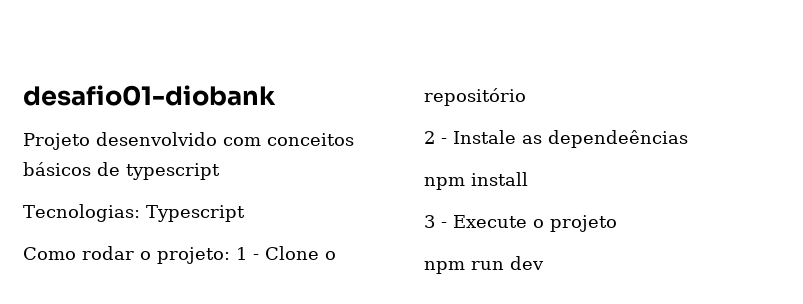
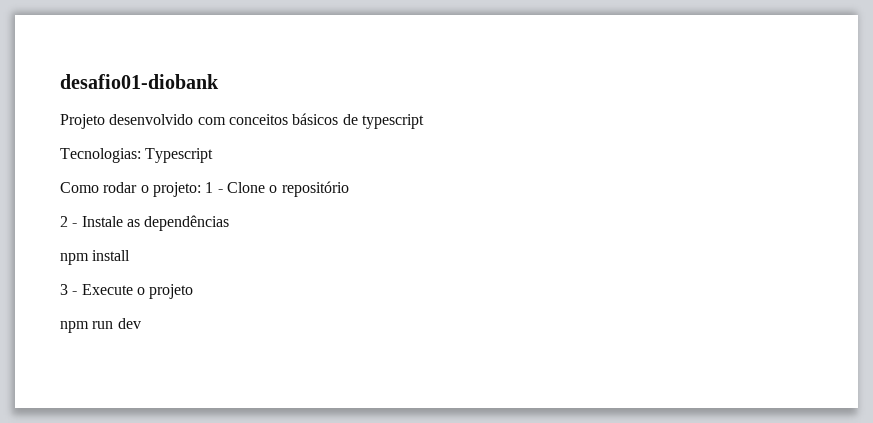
[548,130,688,148] dependeências -> [144,215,230,231] dependências

